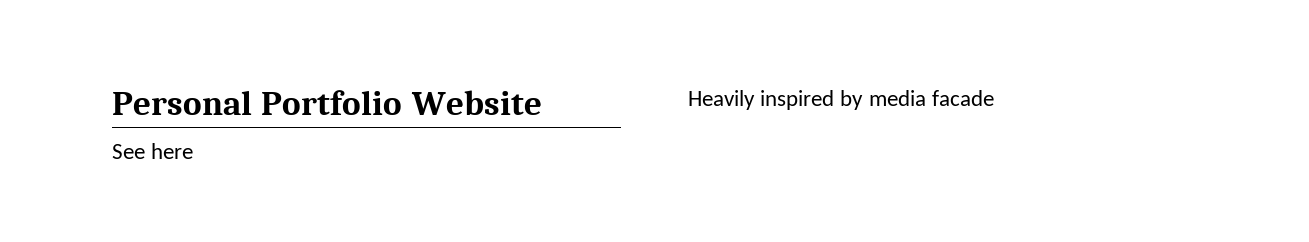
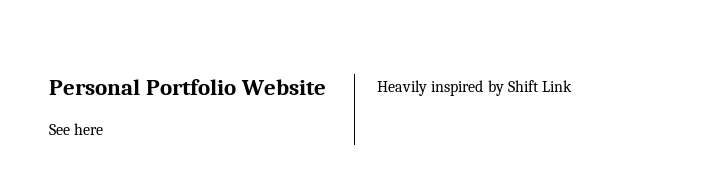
[868,90,994,106] media facade -> [507,80,573,92] Shift Link

